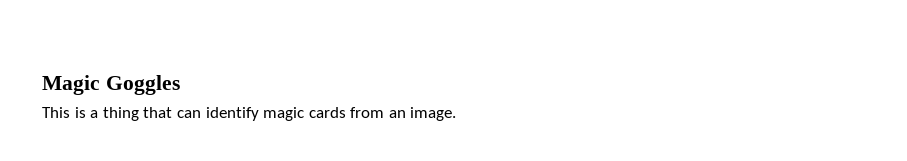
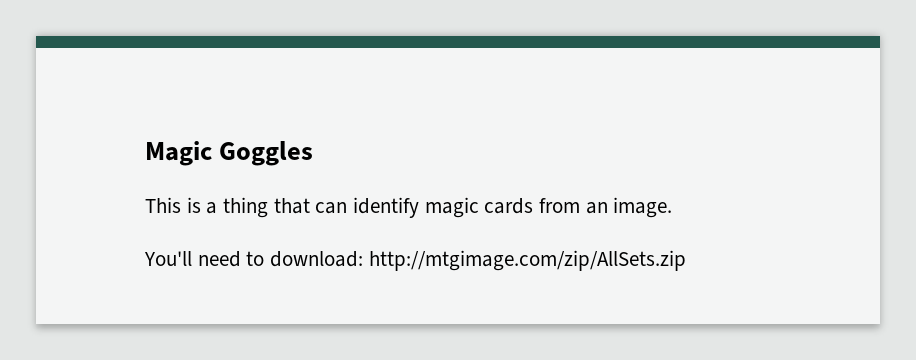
(457, 114) none -> [144,250,686,271] // You'll need to download: http://mtgimage.com/zip/AllSets.zip

